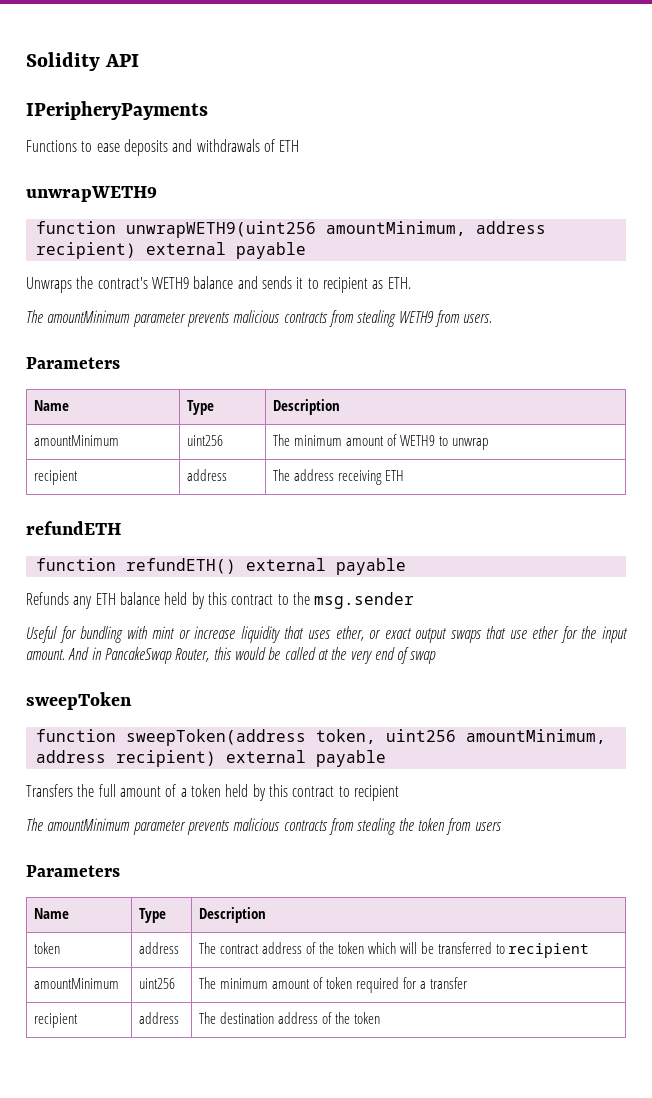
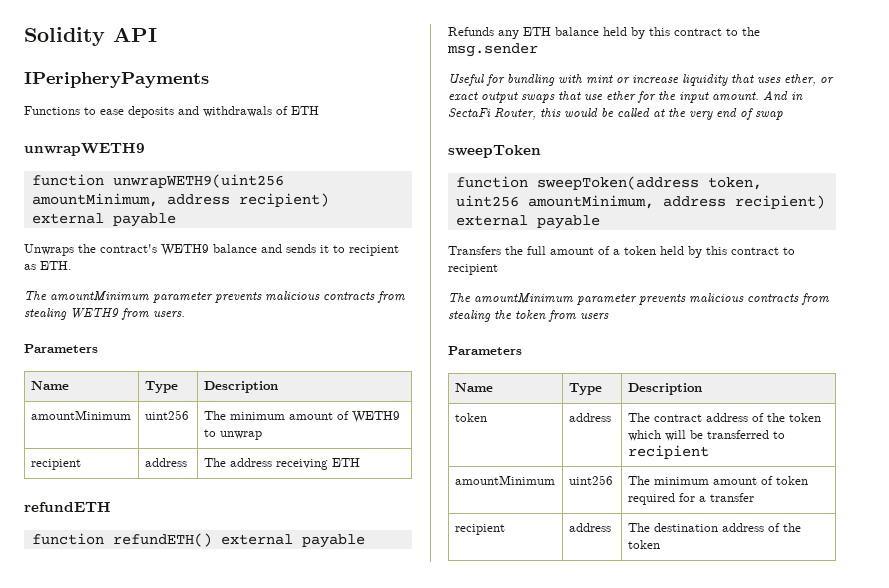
[104,647,172,664] PancakeSwap -> [448,108,491,117] SectaFi

